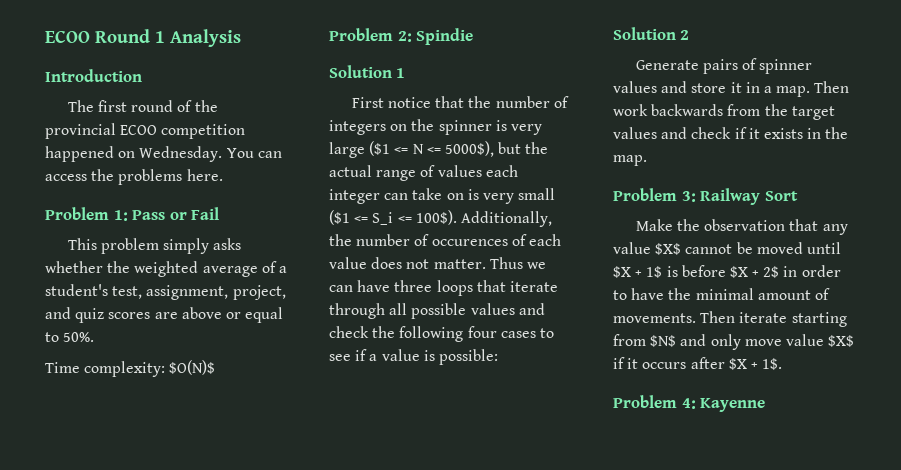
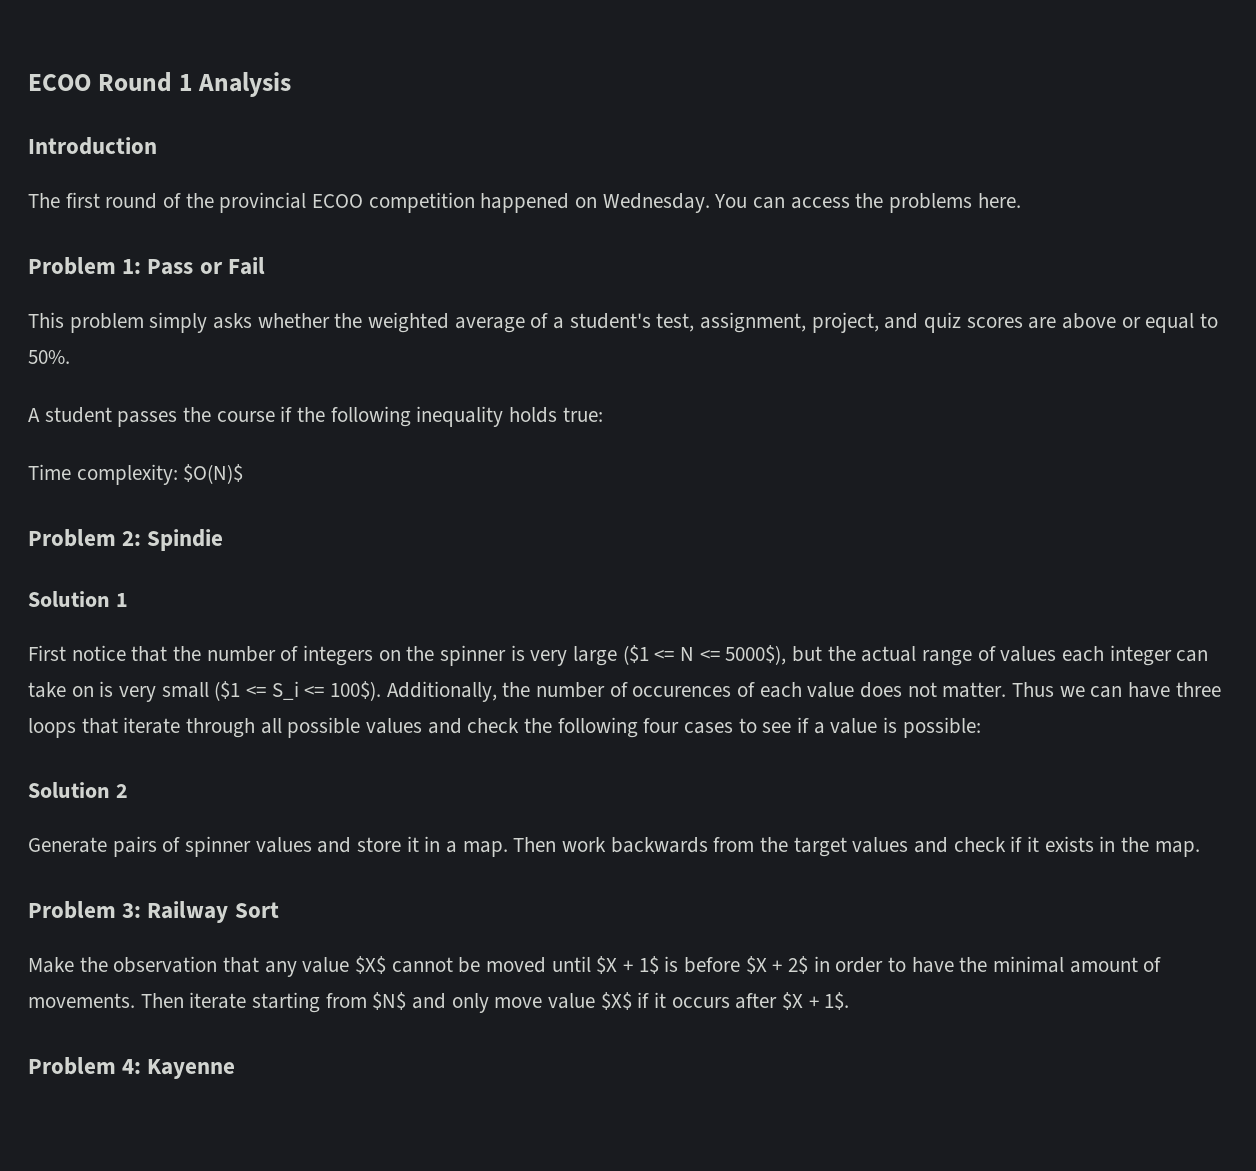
(95, 337) none -> [28,406,603,427] // A student passes the course if the following inequality holds true:

